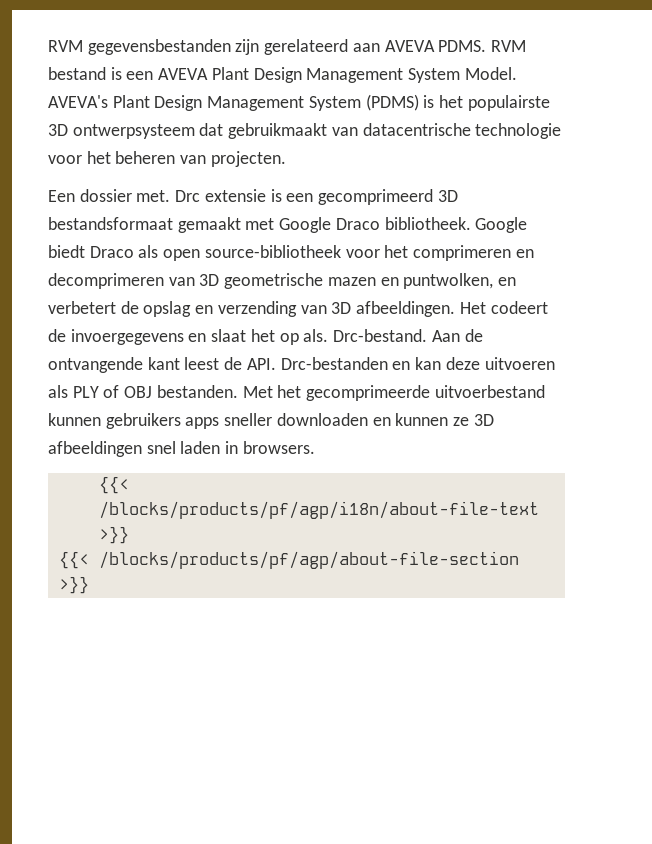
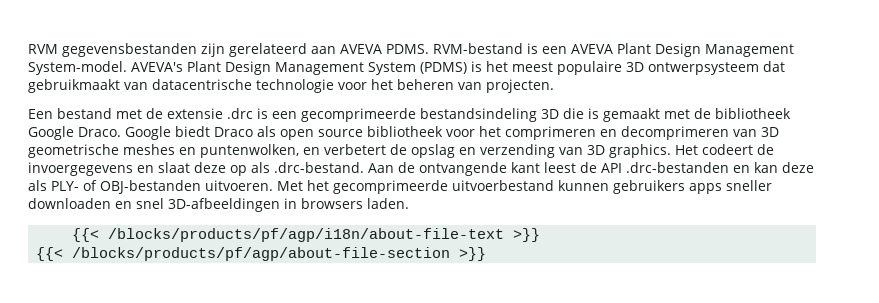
[491,40,527,52] [48,67,106,80] RVM bestand -> [433,43,523,54] RVM-bestand
[408,67,517,83] System Model. -> [28,61,127,75] System-model.
[467,95,550,111] populairste -> [511,61,622,75] meest populaire
[79,189,458,205] [48,217,471,233] dossier met. Drc extensie is een gecomprimeerd 3D bestandsformaat gemaakt met Google Draco bibliotheek. -> [57,108,791,122] [28,126,121,140] bestand met de extensie .drc is een gecomprimeerde bestandsindeling 3D die is gemaakt met de bibliotheek Google Draco.
[204,245,341,258] source-bibliotheek -> [318,126,443,137] source bibliotheek
[327,273,494,289] mazen en puntwolken, -> [123,144,299,158] meshes en puntenwolken,
[356,301,456,317] afbeeldingen. -> [609,144,671,158] graphics.
[250,329,428,345] het op als. Drc-bestand. -> [194,162,364,176] deze op als .drc-bestand.
[246,357,388,370] API. Drc-bestanden -> [601,162,729,173] API .drc-bestanden
[484,357,555,370] [48,385,238,398] uitvoeren als PLY of OBJ bestanden. -> [28,180,273,194] als PLY- of OBJ-bestanden uitvoeren.
[395,413,494,426] [48,441,315,457] kunnen ze 3D afbeeldingen snel laden in browsers. -> [136,198,409,212] snel 3D-afbeeldingen in browsers laden.

